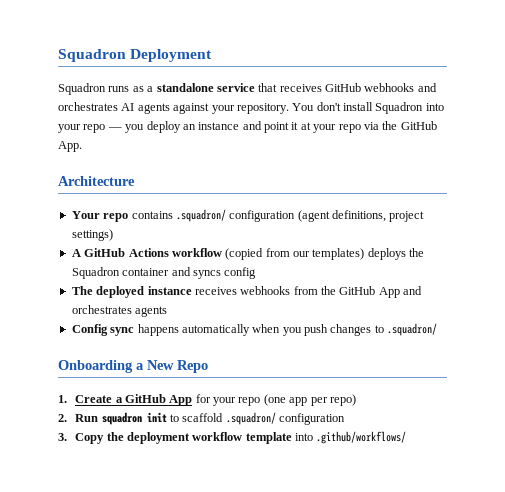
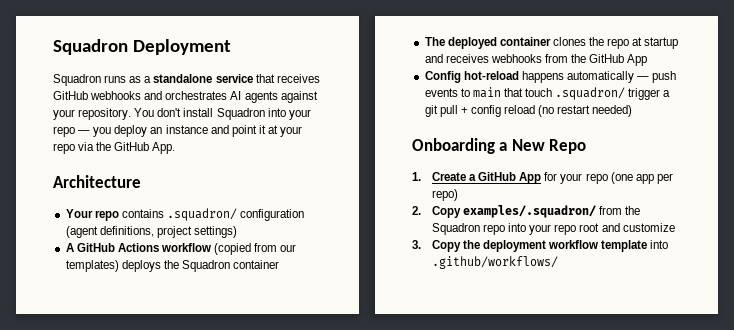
[171,267,257,279] and syncs config -> (280, 264) none
[147,286,192,295] instance -> [499,37,679,49] [424,54,443,63] container clones the repo at startup and
[403,286,423,295] [71,305,168,317] and orchestrates agents -> (648, 60) none
[110,327,135,336] sync -> [463,71,519,80] hot-reload
[252,323,438,336] when you push changes to .squadron/ -> [637,71,677,83] [424,87,671,100] [424,105,633,117] — push events to main that touch .squadron/ trigger a git pull + config reload (no restart needed)
[75,412,346,425] Run squadron init to scaffold .squadron/ configuration -> [431,205,641,218] [431,223,675,235] Copy examples/.squadron/ from the Squadron repo into your repo root and customize

